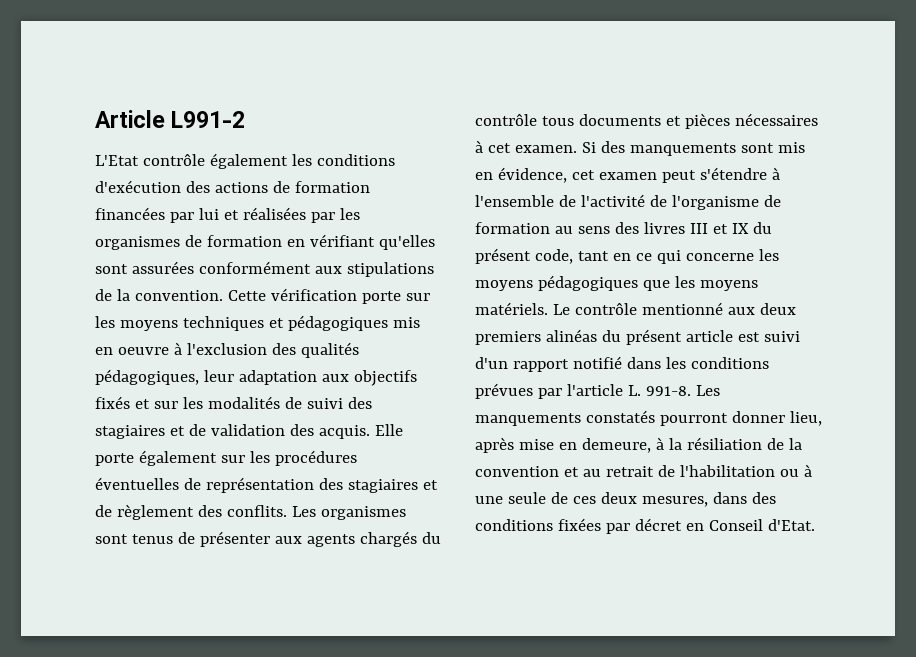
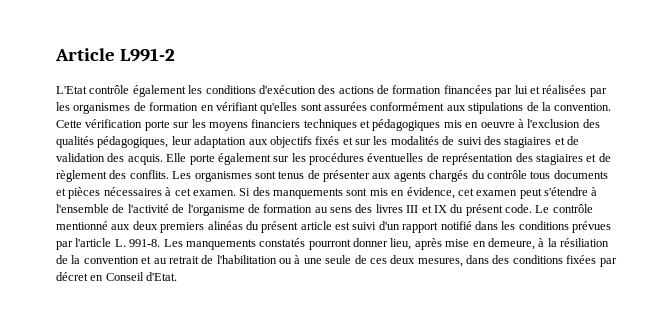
(178, 325) none -> [251,119,301,128] financiers
[534,249,779,264] [475,275,758,291] [475,302,548,315] code, tant en ce qui concerne les moyens pédagogiques que les moyens matériels. -> [505,204,532,213] code.

